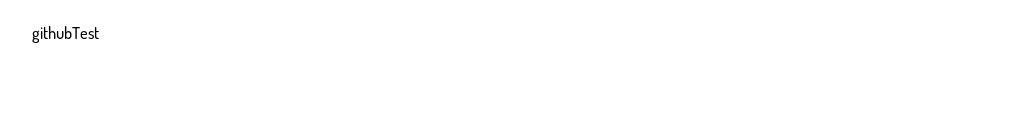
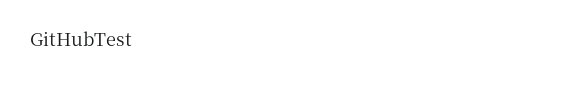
[32,26,99,43] githubTest -> [30,31,132,46] GitHubTest

